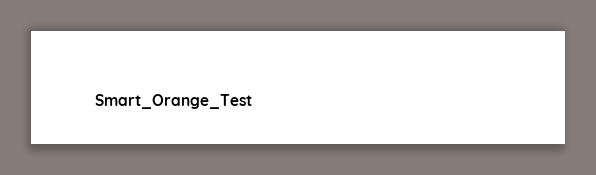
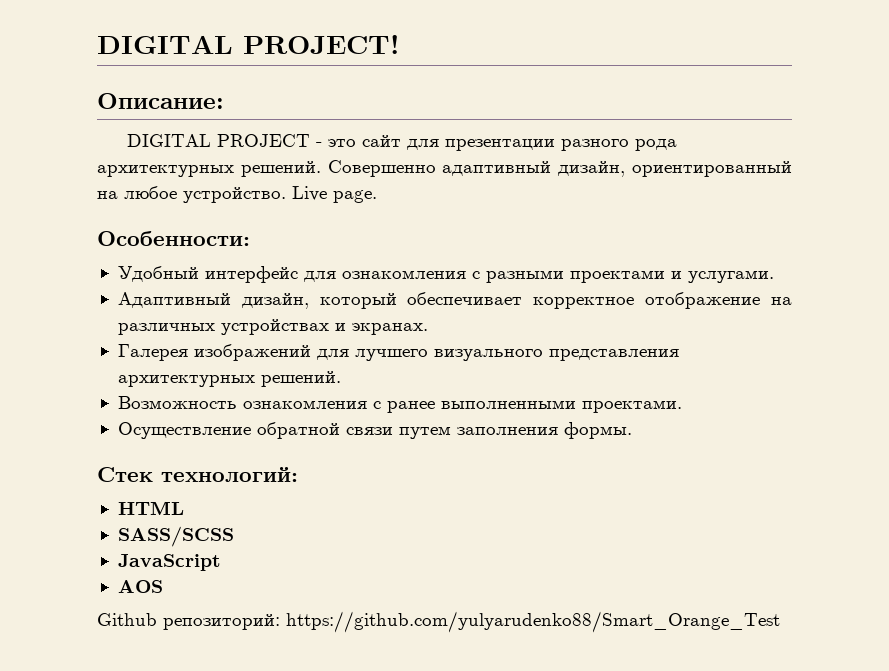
[95,94,252,109] Smart_Orange_Test -> [97,34,399,54] [97,93,224,109] [126,134,677,151] [97,160,792,177] [97,186,377,203] [97,231,250,246] [117,266,774,283] [117,292,793,309] [117,319,428,335] [117,344,679,361] [117,371,341,387] [117,396,682,413] [117,422,632,439] [97,467,298,482] [117,501,184,515] [117,526,234,547] [117,554,221,571] [117,580,163,593] [97,611,780,633] DIGITAL PROJECT! // Описание: // DIGITAL PROJECT - это сайт для презентации разного рода архитектурных решений. Совершенно адаптивный дизайн, ориентированный на любое устройство. Live page. // Особенности: // Удобный интерфейс для ознакомления с разными проектами и услугами. // Адаптивный дизайн, который обеспечивает корректное отображение на различных устройствах и экранах. // Галерея изображений для лучшего визуального представления архитектурных решений. // Возможность ознакомления с ранее выполненными проектами. // Осуществление обратной связи путем заполнения формы. // Стек технологий: // HTML // SASS/SCSS // JavaScript // AOS // Github репозиторий: https://github.com/yulyarudenko88/Smart_Orange_Test

